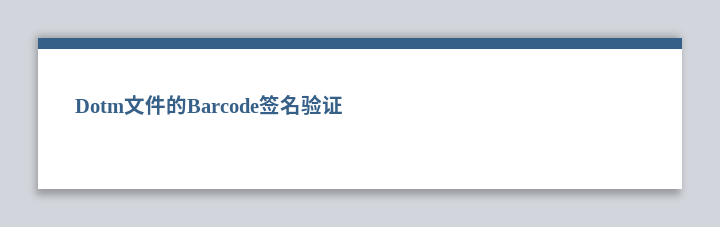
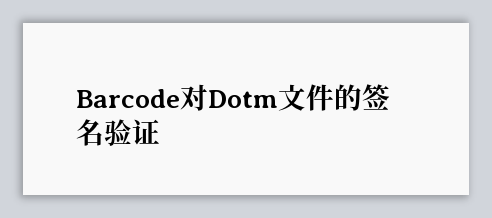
(75, 106) none -> [76,84,208,111] Barcode对
[187,98,259,113] Barcode -> (362, 97) none

